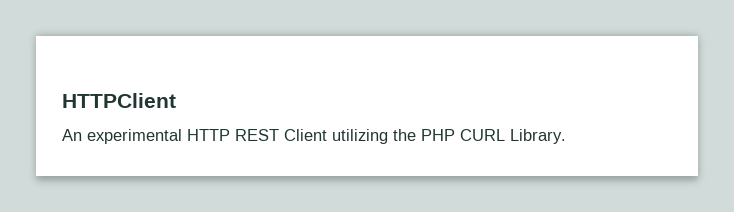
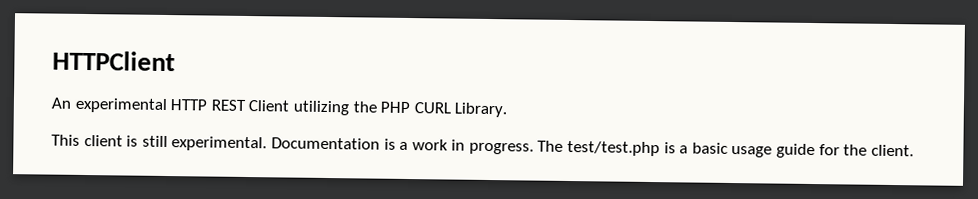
(566, 136) none -> [51,134,914,159] // This client is still experimental. Documentation is a work in progress. The test/test.php is a basic usage guide for the client.

